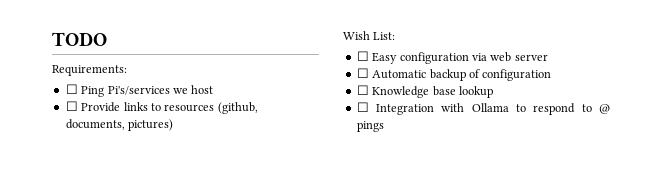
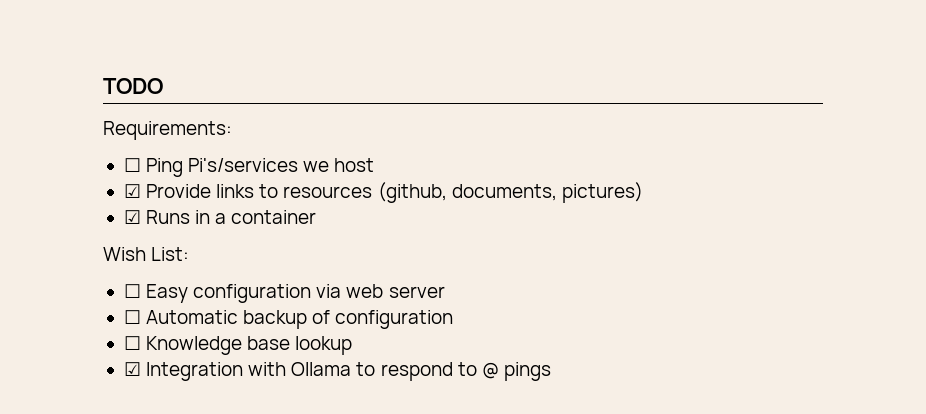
[65,101,78,111] ☐ -> [123,184,141,198] ☑
(174, 125) none -> [123,210,317,224] // ☑ Runs in a container
[356,102,369,112] ☐ -> [123,362,141,376] ☑

